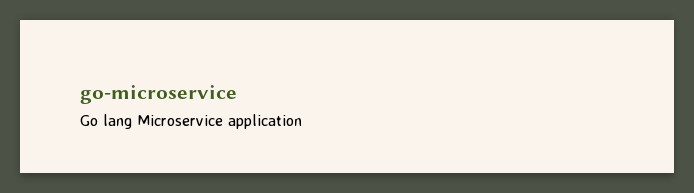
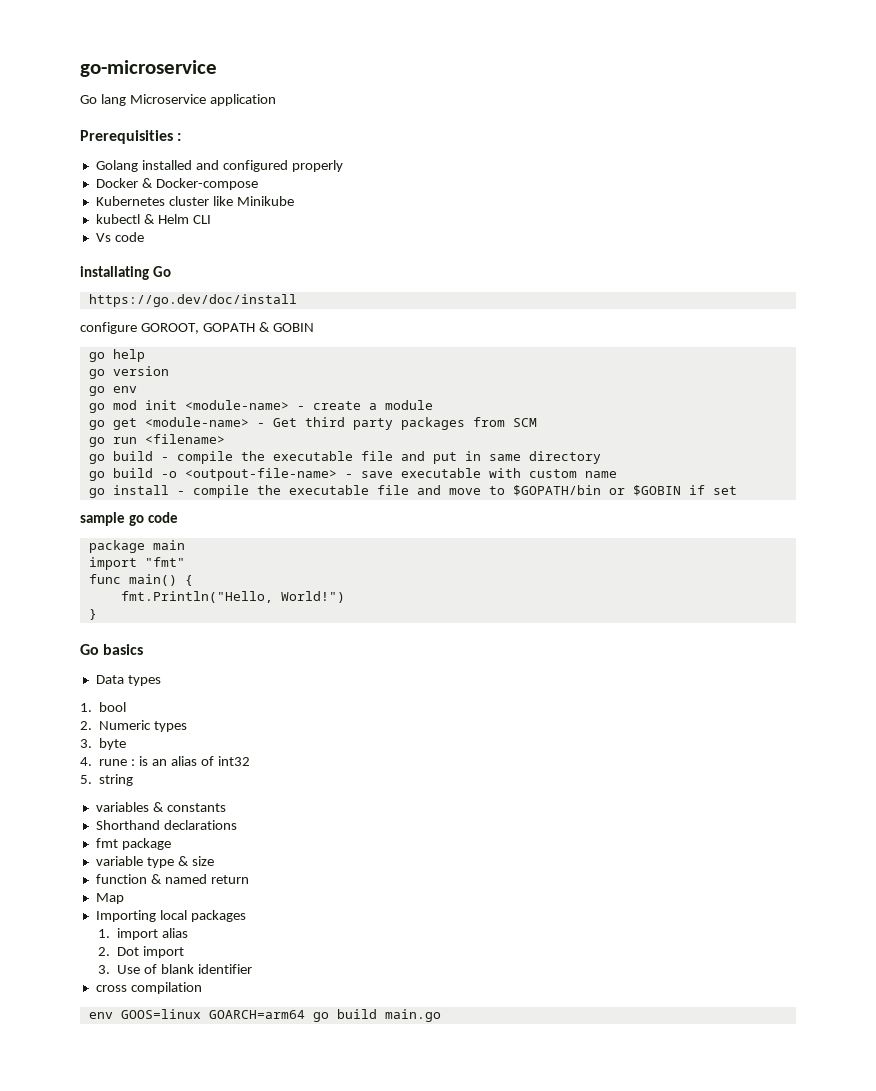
(302, 121) none -> [80,130,182,144] [95,160,343,172] [95,178,258,190] [95,196,294,206] [95,214,211,224] [95,232,144,242] [80,266,171,280] [88,294,297,307] [80,322,314,334] [88,349,145,362] [88,366,169,379] [88,386,137,396] [88,400,433,413] [88,417,537,430] [88,434,225,447] [88,451,601,464] [88,468,617,481] [88,485,737,498] [80,512,178,526] [88,540,185,553] [88,557,185,570] [88,574,193,586] [120,591,345,603] [88,609,97,620] [80,644,144,655] [95,675,161,686] [80,702,127,712] [80,720,188,732] [80,738,127,750] [80,756,250,766] [80,774,134,786] [95,802,226,812] [95,820,237,830] [95,838,171,850] [95,856,214,868] [95,874,249,884] [95,893,124,904] [95,910,246,922] [98,928,189,940] [98,946,185,958] [98,964,253,974] [95,982,202,994] [88,1009,441,1022] // Prerequisities : // Golang installed and configured properly // Docker & Docker-compose // Kubernetes cluster like Minikube // kubectl & Helm CLI // Vs code // installating Go // https://go.dev/doc/install // configure GOROOT, GOPATH & GOBIN // go help // go version // go env // go mod init <module-name> - create a module // go get <module-name> - Get third party packages from SCM // go run <filename> // go build - compile the executable file and put in same directory // go build -o <outpout-file-name> - save executable with custom name // go install - compile the executable file and move to $GOPATH/bin or $GOBIN if set // sample go code // package main // import "fmt" // func main() { // fmt.Println("Hello, World!") // } // Go basics // Data types // 1. bool // 2. Numeric types // 3. byte // 4. rune : is an alias of int32 // 5. string // variables & constants // Shorthand declarations // fmt package // variable type & size // function & named return // Map // Importing local packages // 1. import alias // 2. Dot import // 3. Use of blank identifier // cross compilation // env GOOS=linux GOARCH=arm64 go build main.go

